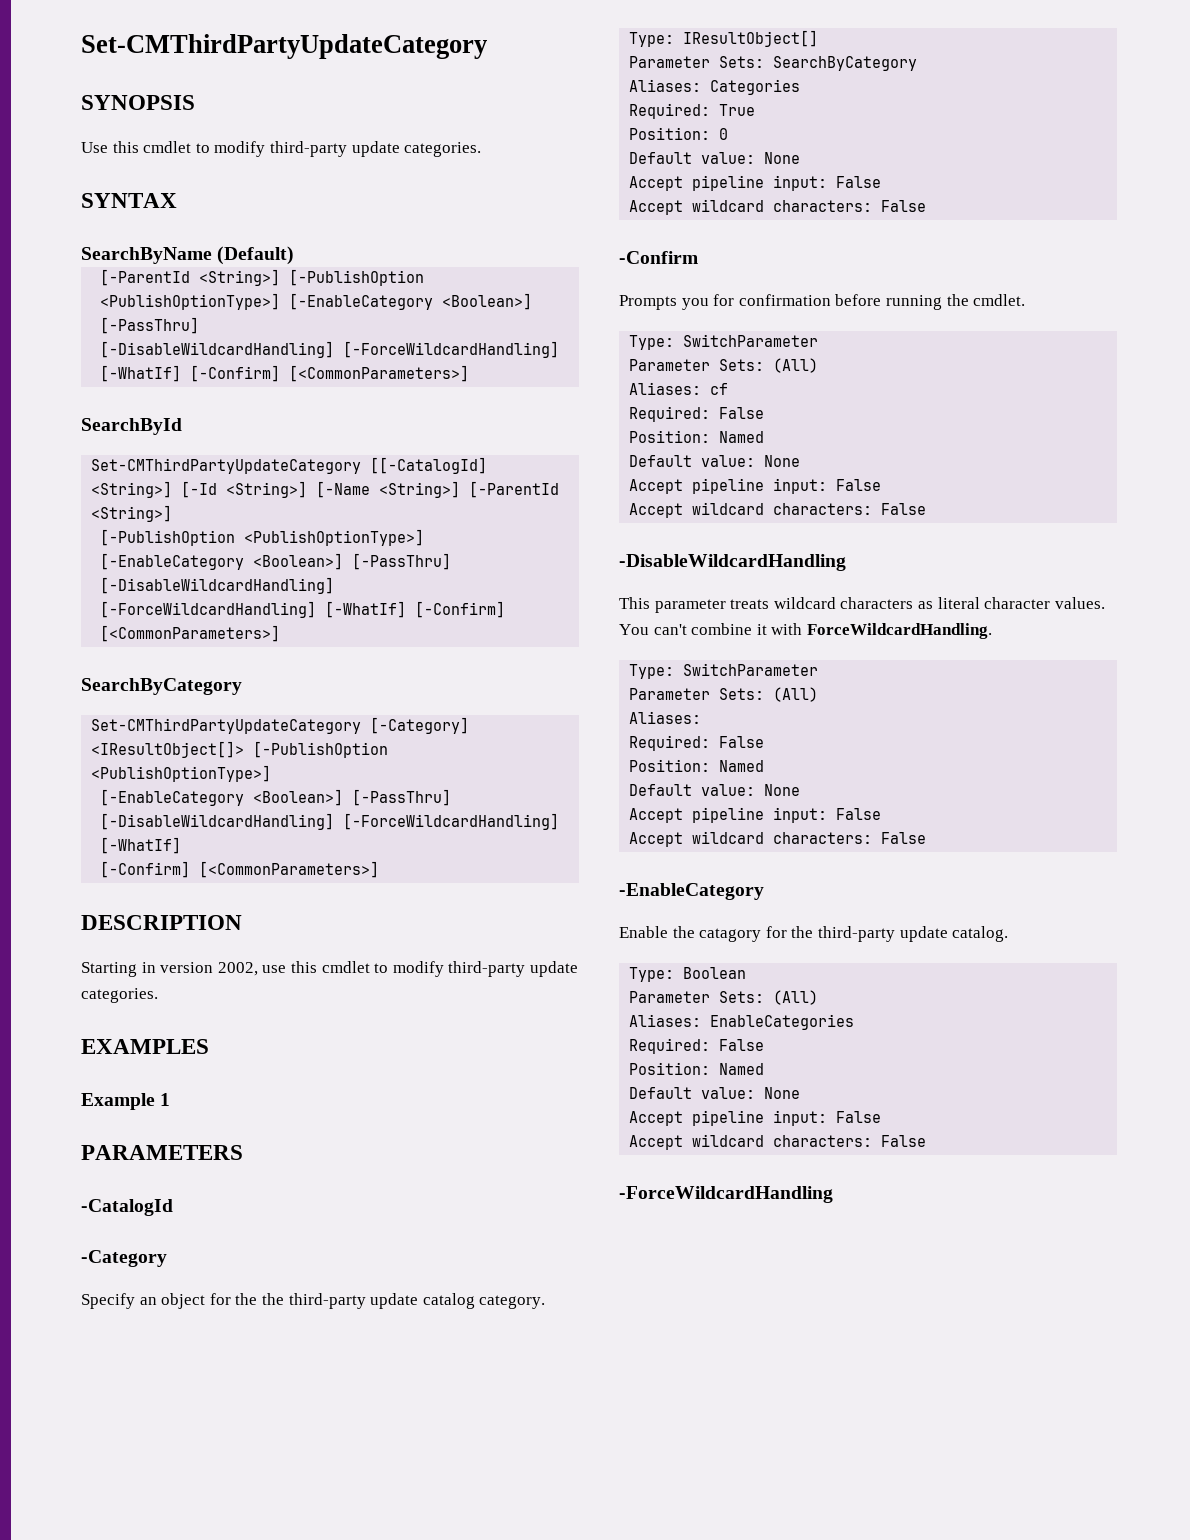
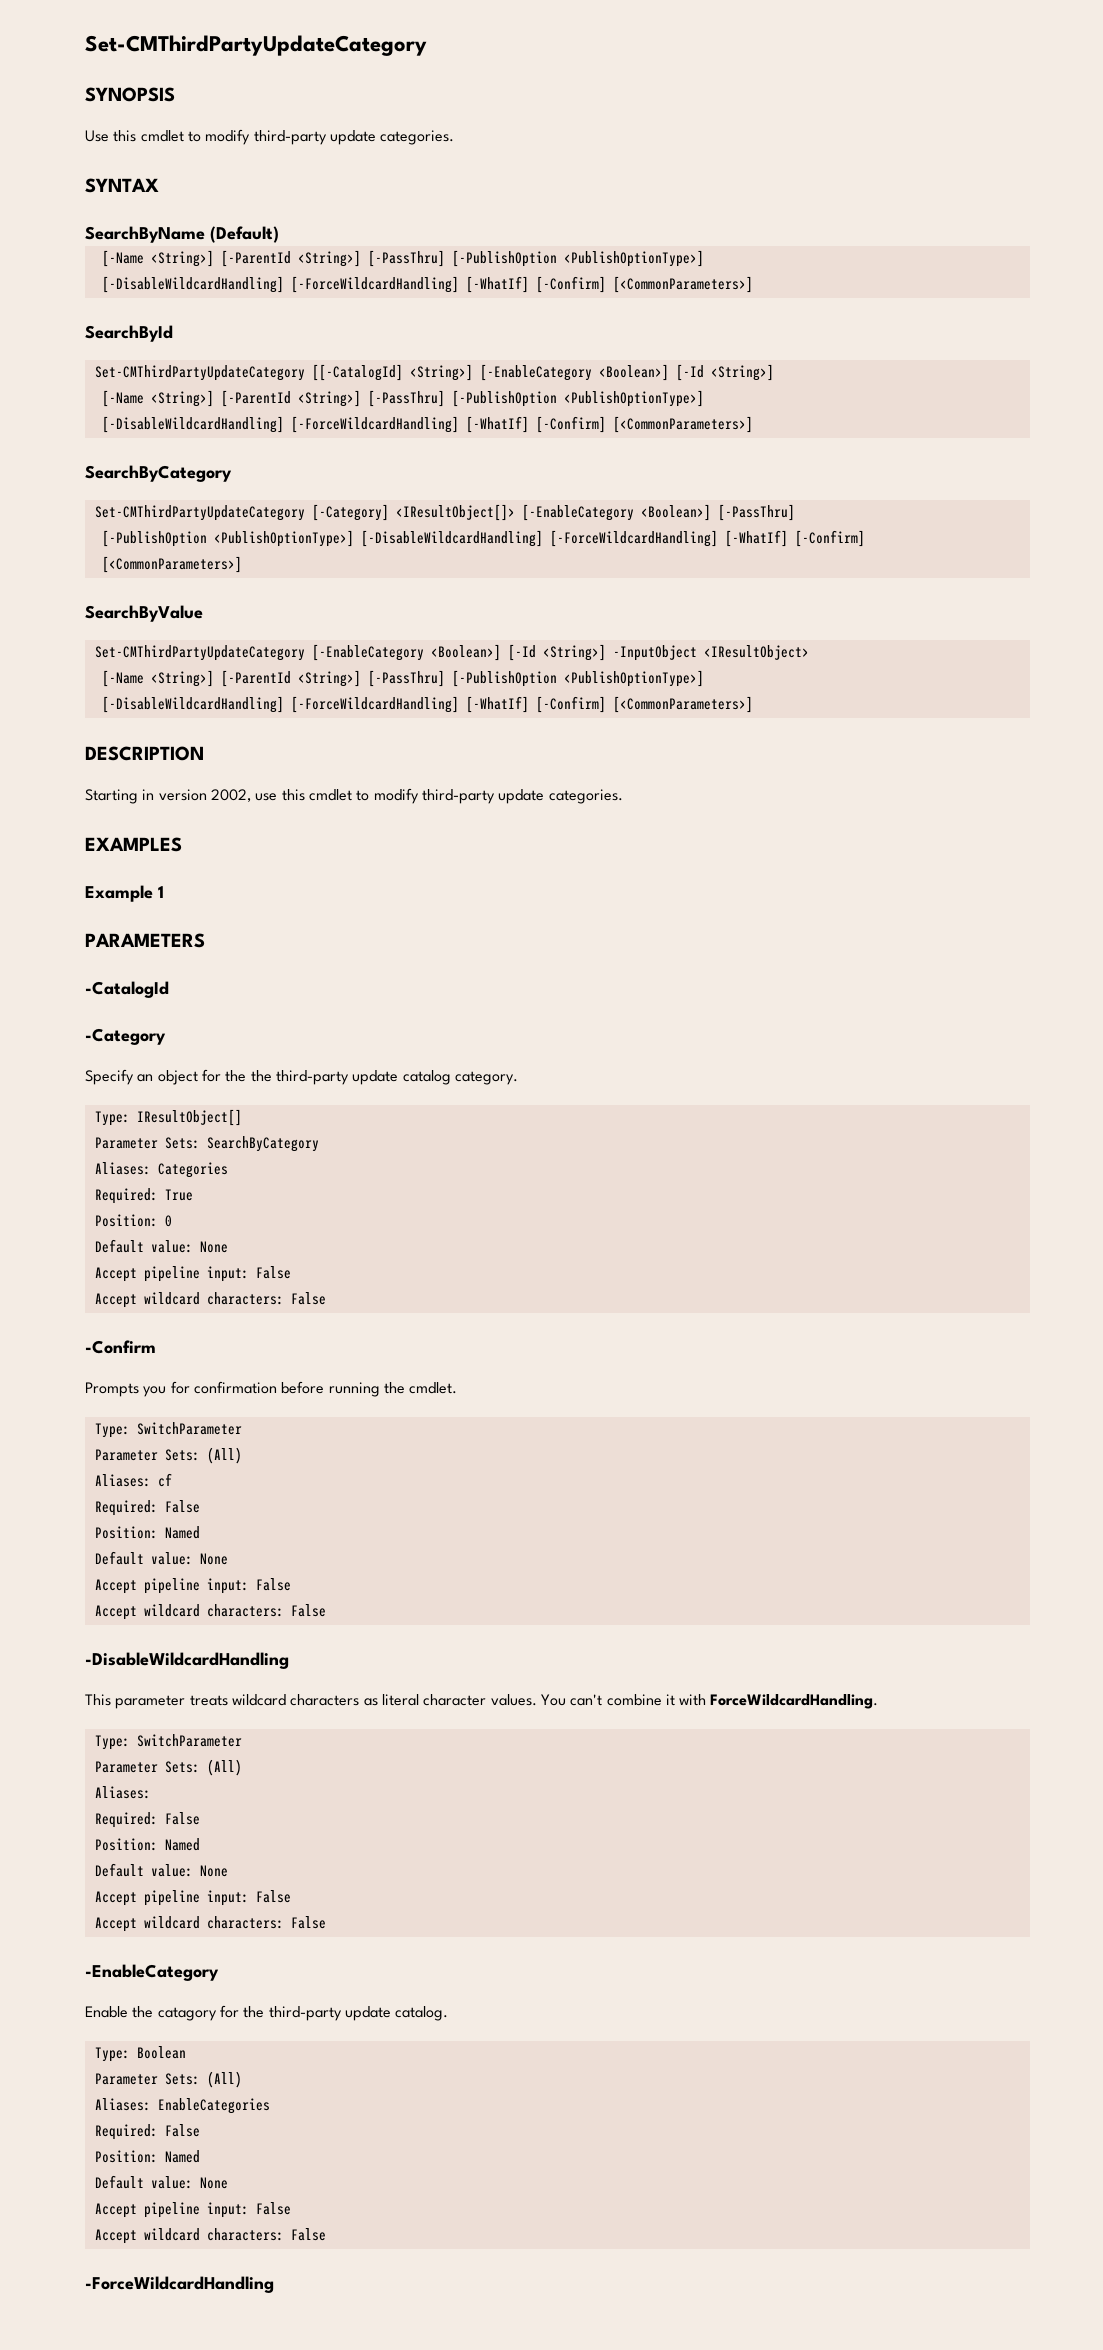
[100,269,425,286] [100,293,533,310] [100,317,200,334] [-ParentId <String>] [-PublishOption <PublishOptionType>] [-EnableCategory <Boolean>] [-PassThru] -> [101,250,704,267] [-Name <String>] [-ParentId <String>] [-PassThru] [-PublishOption <PublishOptionType>]
[181,481,560,498] [91,505,173,522] [100,529,425,546] [100,553,452,570] [100,577,335,594] [-Id <String>] [-Name <String>] [-ParentId <String>] // [-PublishOption <PublishOptionType>] [-EnableCategory <Boolean>] [-PassThru] [-DisableWildcardHandling] // -> [479,364,774,381] [101,390,704,407] [101,416,284,433] [-EnableCategory <Boolean>] [-Id <String>] // [-Name <String>] [-ParentId <String>] [-PassThru] [-PublishOption <PublishOptionType>] // [-DisableWildcardHandling]
[253,741,389,758] [91,765,272,782] [100,789,452,806] [100,813,560,830] [100,837,182,854] [-PublishOption <PublishOptionType>] // [-EnableCategory <Boolean>] [-PassThru] [-DisableWildcardHandling] [-ForceWildcardHandling] [-WhatIf] // -> [521,504,795,521] [101,530,865,547] [101,556,242,573] [85,605,203,622] [94,644,809,661] [101,670,704,687] [101,696,529,713] [-EnableCategory <Boolean>] [-PassThru] // [-PublishOption <PublishOptionType>] [-DisableWildcardHandling] [-ForceWildcardHandling] [-WhatIf] [-Confirm] // [<CommonParameters>] // SearchByValue // Set-CMThirdPartyUpdateCategory [-EnableCategory <Boolean>] [-Id <String>] -InputObject <IResultObject> // [-Name <String>] [-ParentId <String>] [-PassThru] [-PublishOption <PublishOptionType>] // [-DisableWildcardHandling] [-ForceWildcardHandling] [-WhatIf]

